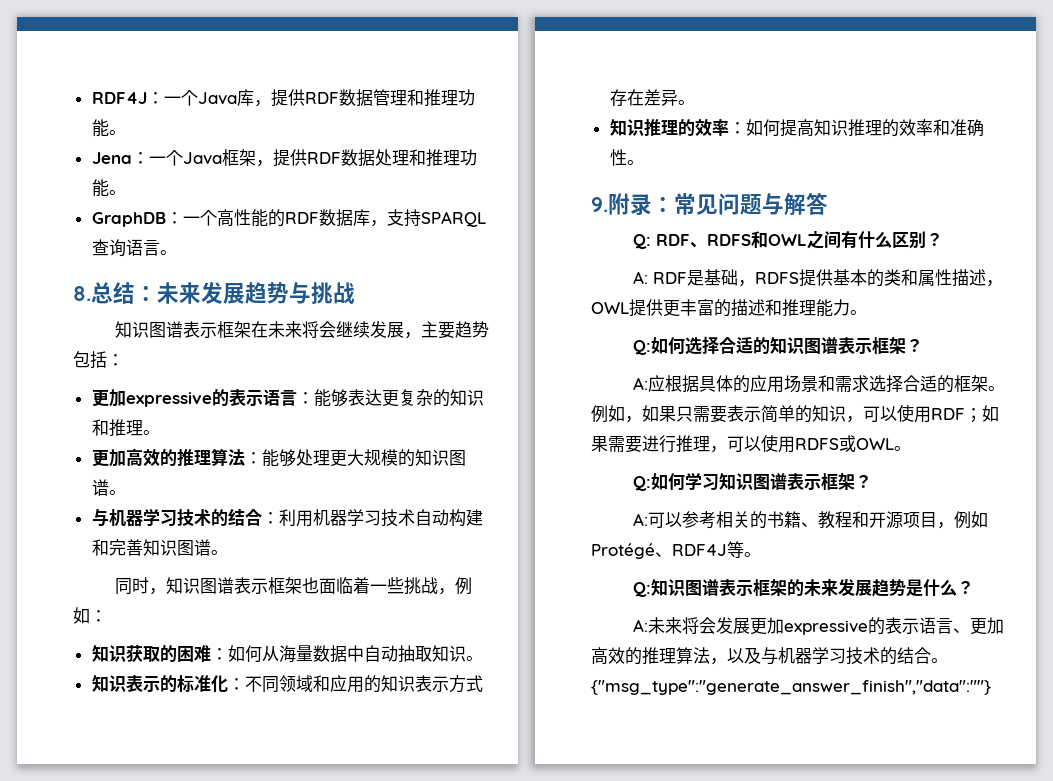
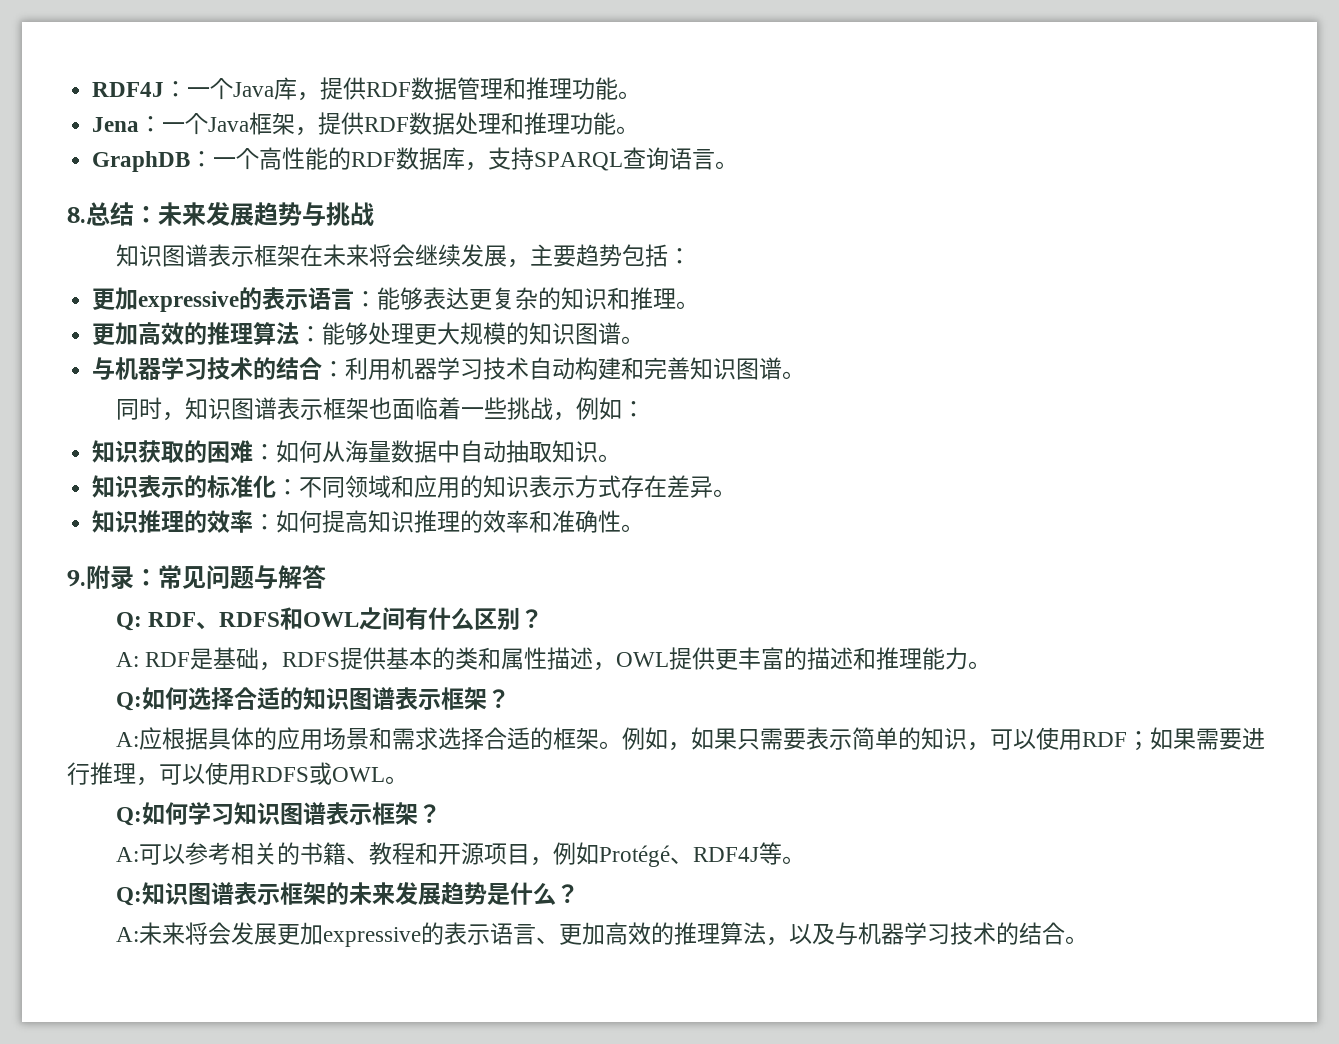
[591,680,991,695] {"msg_type":"generate_answer_finish","data":""} -> (1089, 940) none

